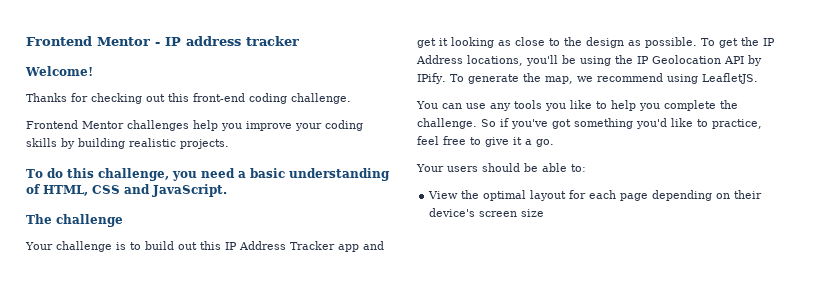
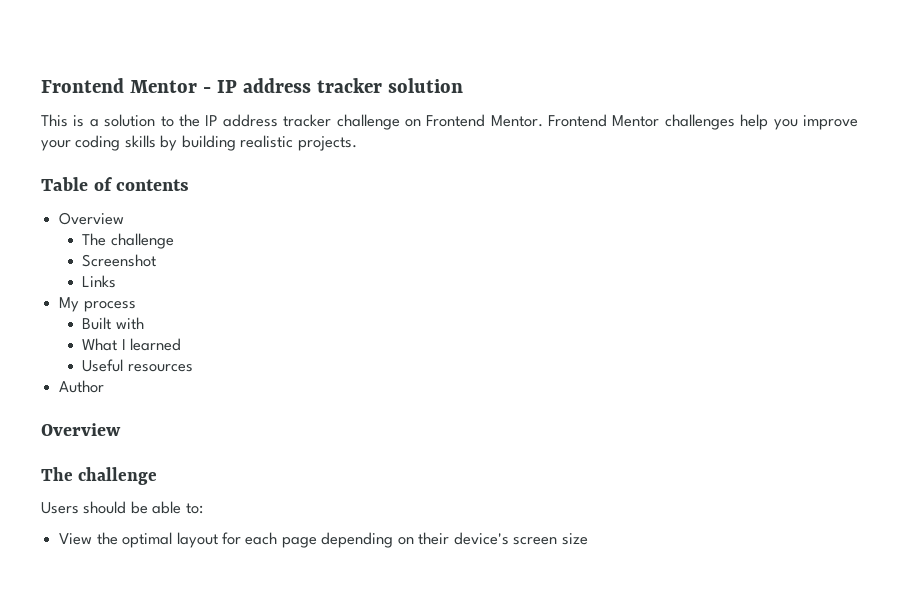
[25,66,93,76] [26,93,351,104] // Welcome! // Thanks for checking out this front-end coding challenge. // -> [387,78,463,93] [41,114,543,130] solution // This is a solution to the IP address tracker challenge on Frontend Mentor.
[26,168,390,181] [26,184,227,197] [26,214,123,227] [25,241,384,252] [417,37,775,48] [416,55,762,66] [417,73,758,84] [416,100,738,111] [417,118,762,129] [417,136,554,147] [416,164,478,172] To do this challenge, you need a basic understanding of HTML, CSS and JavaScript. // The challenge // Your challenge is to build out this IP Address Tracker app and get it looking as close to the design as possible. To get the IP Address locations, you'll be using the IP Geolocation API by IPify. To generate the map, we recommend using LeafletJS. // You can use any tools you like to help you complete the challenge. So if you've got something you'd like to practice, feel free to give it a go. // Your users -> [41,177,190,191] [59,212,125,225] [82,233,174,249] [82,254,157,267] [82,275,117,288] [59,297,136,312] [82,317,144,330] [82,338,182,351] [82,359,193,372] [59,380,105,393] [41,423,121,436] [41,467,158,485] [41,502,79,514] Table of contents // Overview // The challenge // Screenshot // Links // My process // Built with // What I learned // Useful resources // Author // Overview // The challenge // Users

